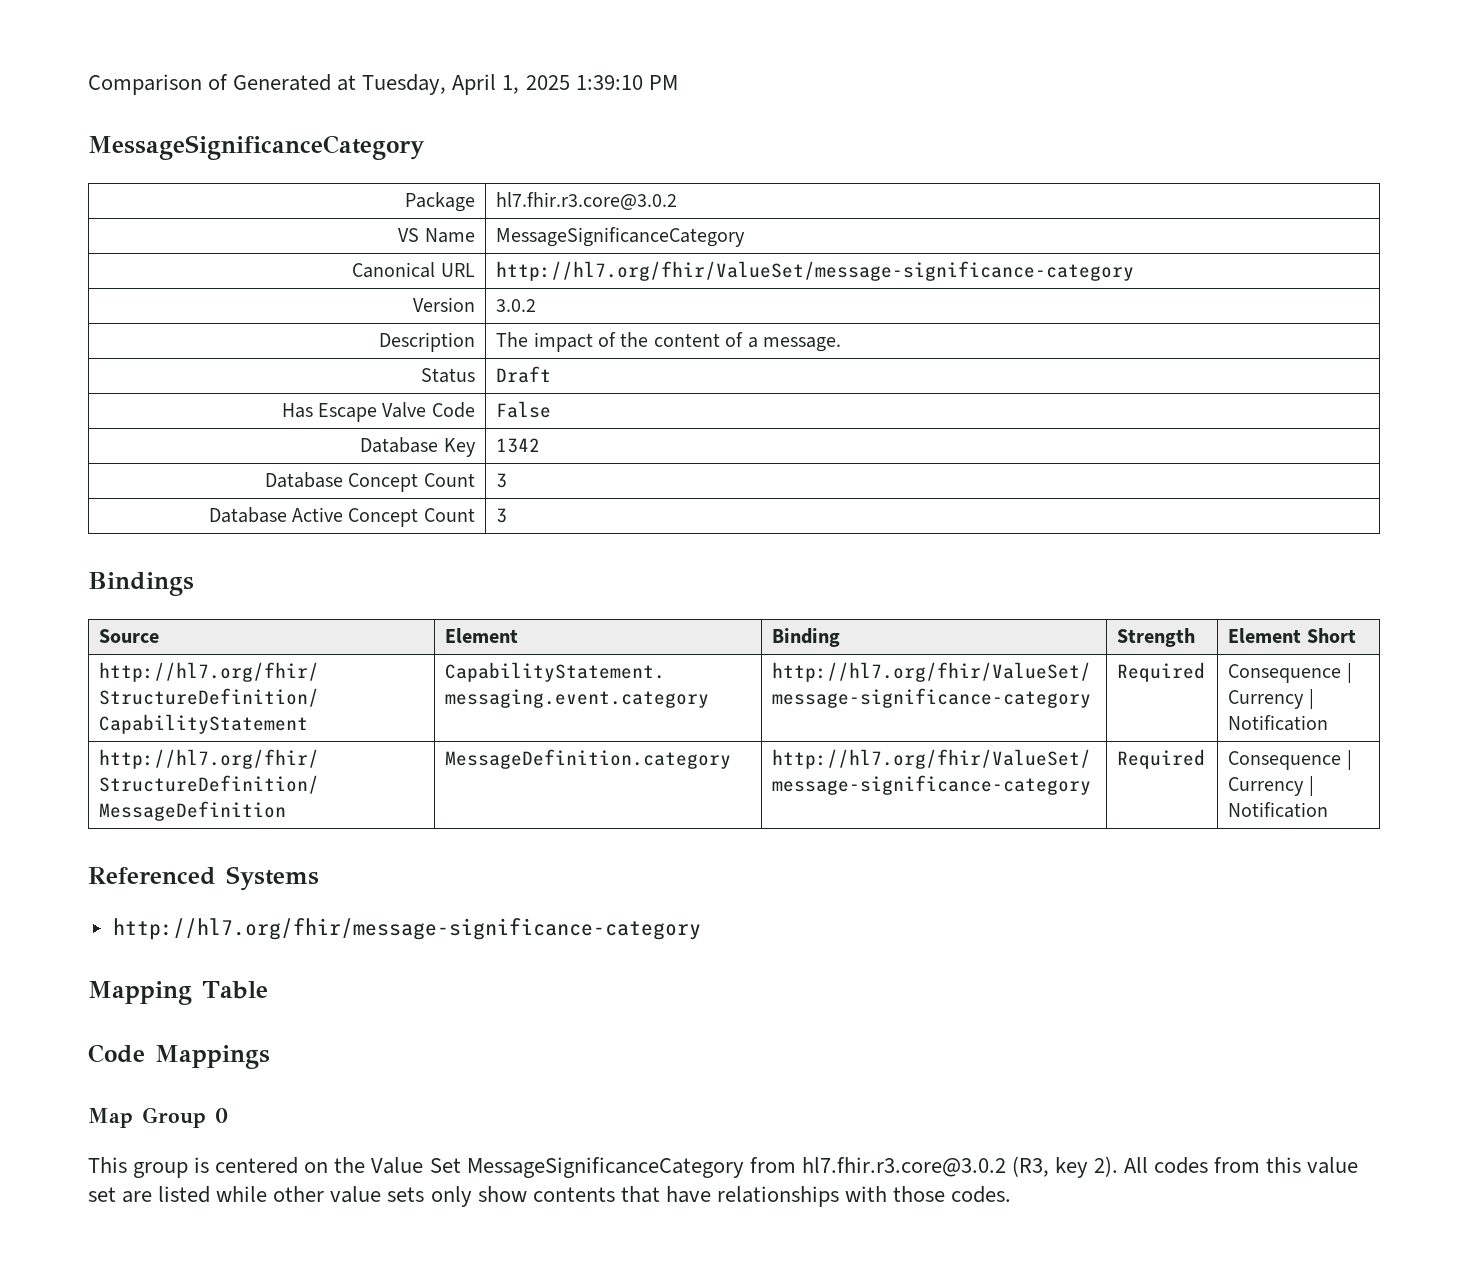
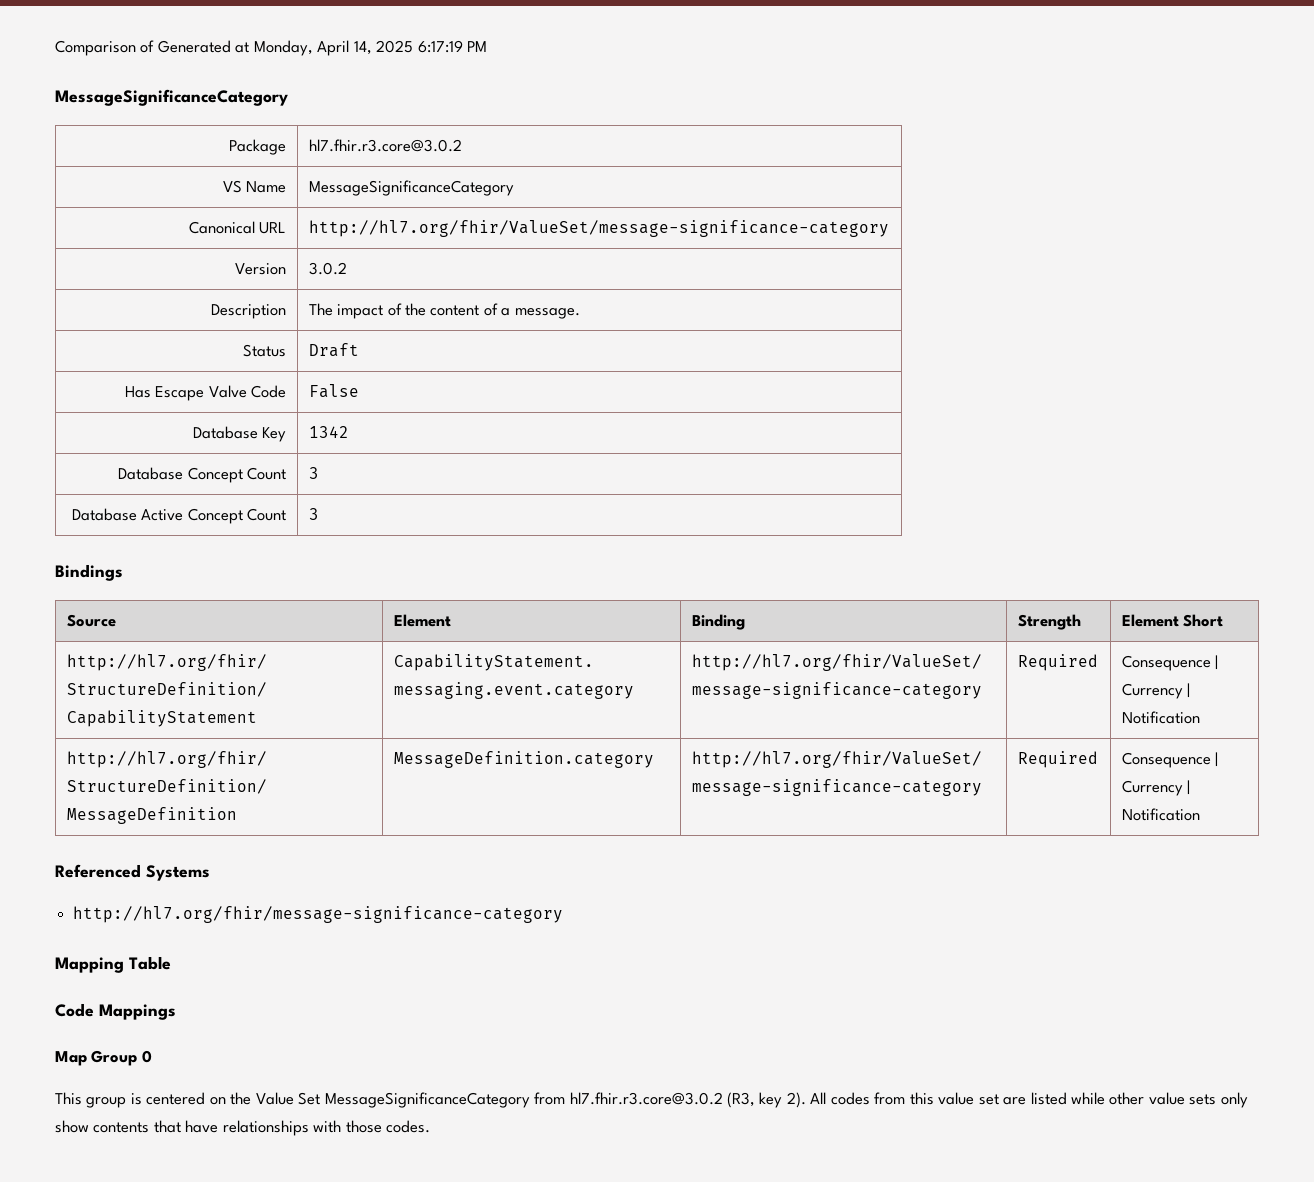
[362,74,643,95] Tuesday, April 1, 2025 1:39:10 -> [253,40,463,56] Monday, April 14, 2025 6:17:19

